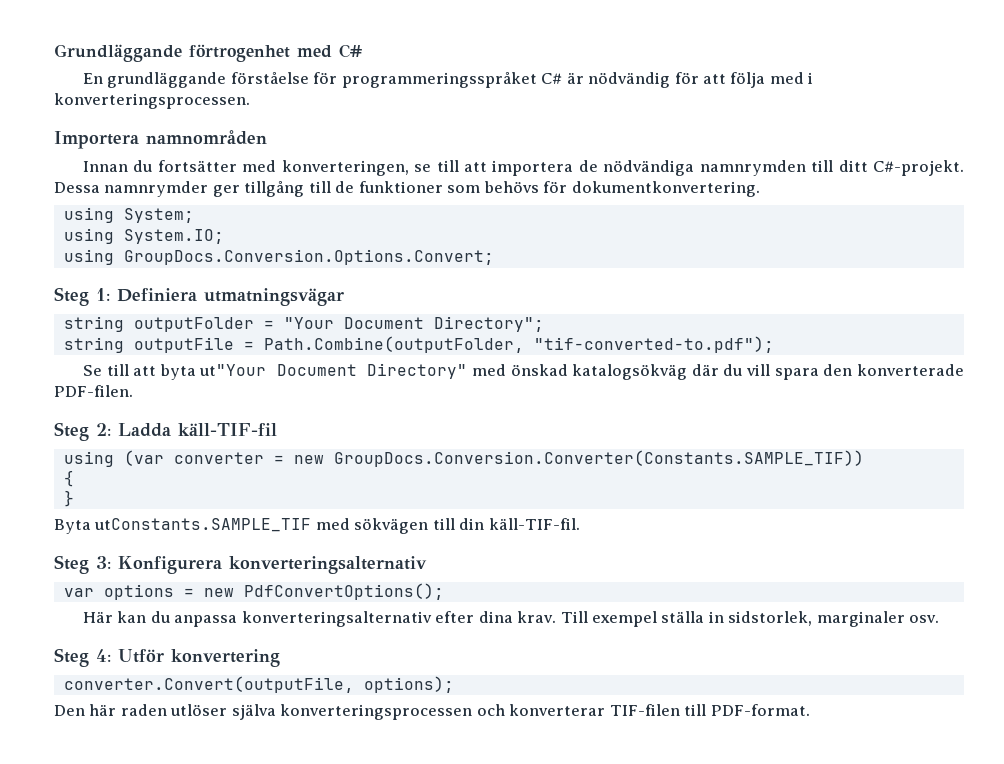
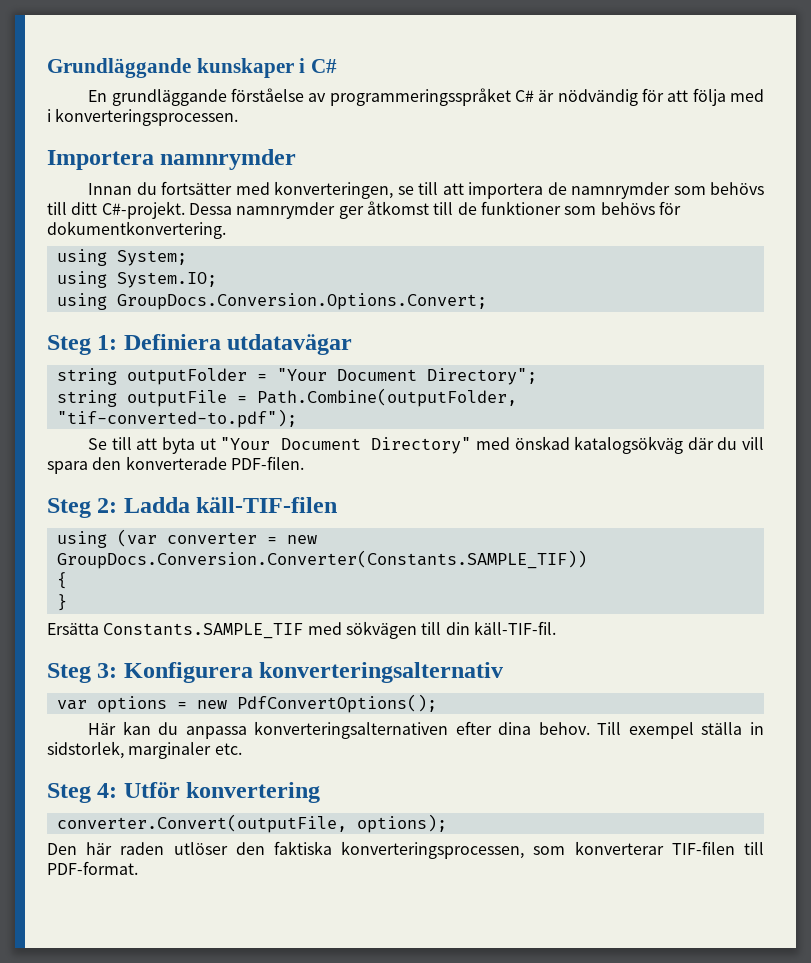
[189,44,332,62] förtrogenhet med -> [196,58,306,78] kunskaper i
[313,72,338,84] för -> [308,93,327,102] av
[146,130,267,145] namnområden -> [160,149,297,170] namnrymder
[603,160,806,176] nödvändiga namnrymden -> [571,182,764,199] namnrymder som behövs
[244,181,305,197] tillgång -> [366,201,429,215] åtkomst
[204,288,344,306] utmatningsvägar -> [227,334,353,355] utdatavägar
[199,364,267,376] ut"Your -> [199,437,271,450] ut "Your
[178,423,277,436] käll-TIF-fil -> [196,497,338,513] käll-TIF-filen
[54,518,312,534] Byta utConstants.SAMPLE_TIF -> [47,623,304,639] Ersätta Constants.SAMPLE_TIF
[241,611,432,627] konverteringsalternativ -> [254,721,449,739] konverteringsalternativen
[517,611,557,623] krav. -> [538,722,590,735] behov.
[909,615,940,623] osv. -> [214,743,242,755] etc.
[231,704,505,720] själva konverteringsprocessen och -> [235,841,566,859] den faktiska konverteringsprocessen, som

